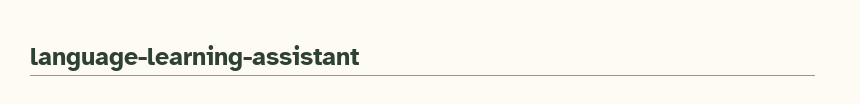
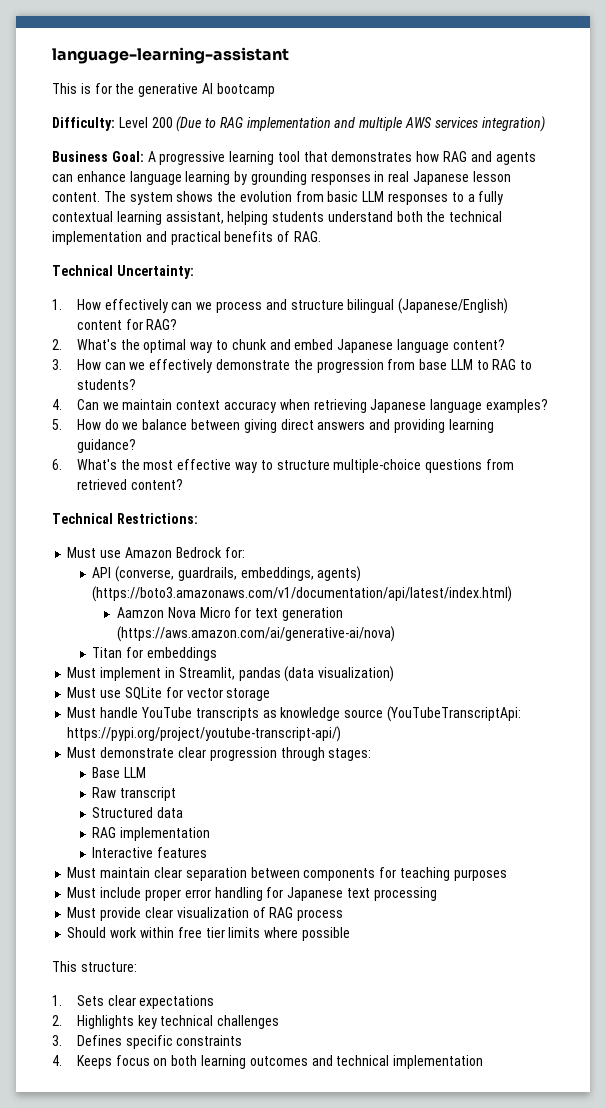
(359, 58) none -> [52,83,275,97] [52,116,545,132] [52,151,536,165] [52,171,511,185] [52,191,504,205] [52,211,503,225] [52,231,321,245] [52,265,194,279] [52,298,509,314] [76,319,178,330] [52,339,505,353] [52,359,533,373] [76,379,136,390] [52,399,548,413] [52,419,494,433] [76,439,136,453] [52,459,514,473] [76,479,183,490] [52,513,198,524] [67,547,245,558] [92,566,362,582] [92,586,513,602] [117,607,343,621] [117,626,396,642] [92,647,217,661] [67,666,395,682] [67,687,271,701] [67,706,521,722] [67,726,342,742] [67,747,372,761] [92,767,147,778] [92,787,177,801] [92,807,184,818] [92,827,211,841] [92,847,208,858] [67,867,507,881] [67,887,437,901] [67,907,344,921] [67,927,350,941] [52,961,137,972] [52,995,215,1009] [52,1015,280,1029] [52,1035,243,1049] [52,1055,484,1069] // This is for the generative AI bootcamp // Difficulty: Level 200 (Due to RAG implementation and multiple AWS services integration) // Business Goal: A progressive learning tool that demonstrates how RAG and agents can enhance language learning by grounding responses in real Japanese lesson content. The system shows the evolution from basic LLM responses to a fully contextual learning assistant, helping students understand both the technical implementation and practical benefits of RAG. // Technical Uncertainty: // 1. How effectively can we process and structure bilingual (Japanese/English) content for RAG? // 2. What's the optimal way to chunk and embed Japanese language content? // 3. How can we effectively demonstrate the progression from base LLM to RAG to students? // 4. Can we maintain context accuracy when retrieving Japanese language examples? // 5. How do we balance between giving direct answers and providing learning guidance? // 6. What's the most effective way to structure multiple-choice questions from retrieved content? // Technical Restrictions: // Must use Amazon Bedrock for: // API (converse, guardrails, embeddings, agents) (https://boto3.amazonaws.com/v1/documentation/api/latest/index.html) // Aamzon Nova Micro for text generation (https://aws.amazon.com/ai/generative-ai/nova) // Titan for embeddings // Must implement in Streamlit, pandas (data visualization) // Must use SQLite for vector storage // Must handle YouTube transcripts as knowledge source (YouTubeTranscriptApi: https://pypi.org/project/youtube-transcript-api/) // Must demonstrate clear progression through stages: // Base LLM // Raw transcript // Structured data // RAG implementation // Interactive features // Must maintain clear separation between components for teaching purposes // Must include proper error handling for Japanese text processing // Must provide clear visualization of RAG process // Should work within free tier limits where possible // This structure: // 1. Sets clear expectations // 2. Highlights key technical challenges // 3. Defines specific constraints // 4. Keeps focus on both learning outcomes and technical implementation

